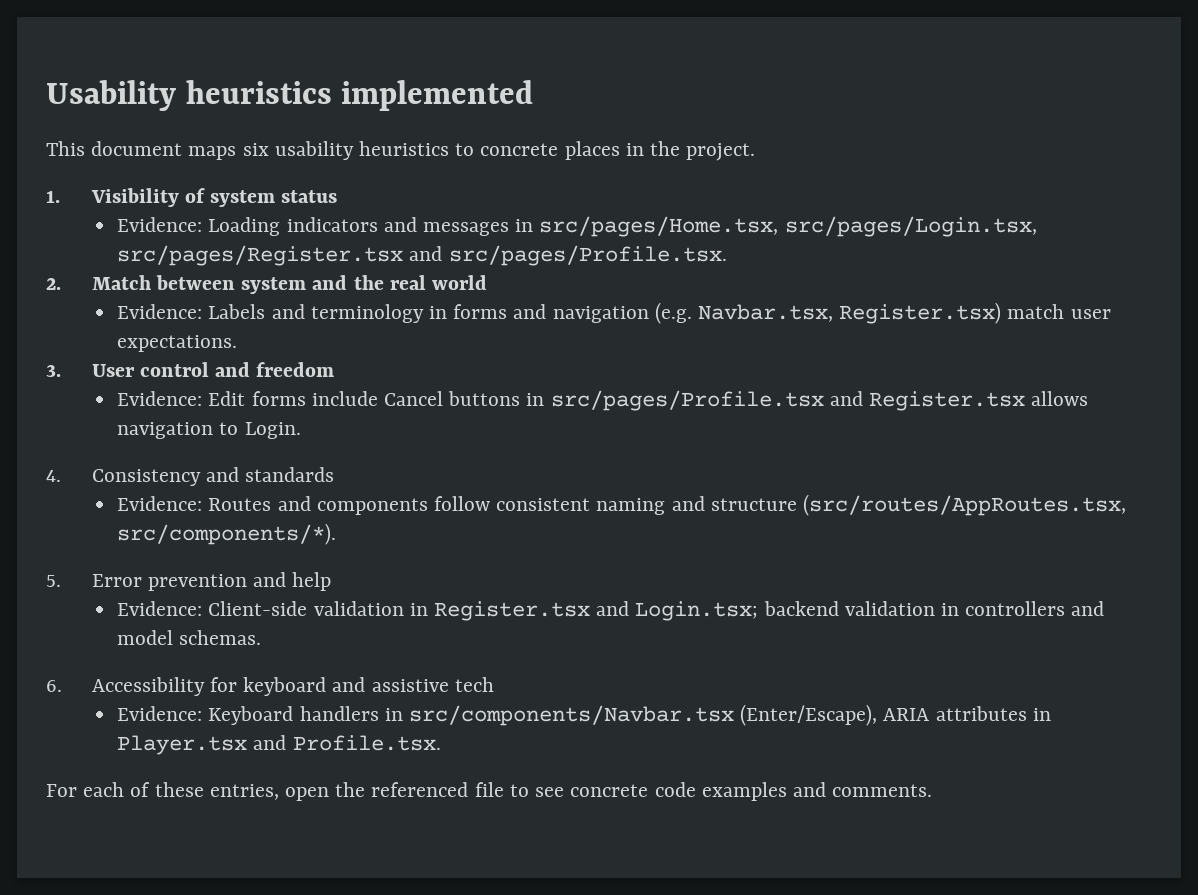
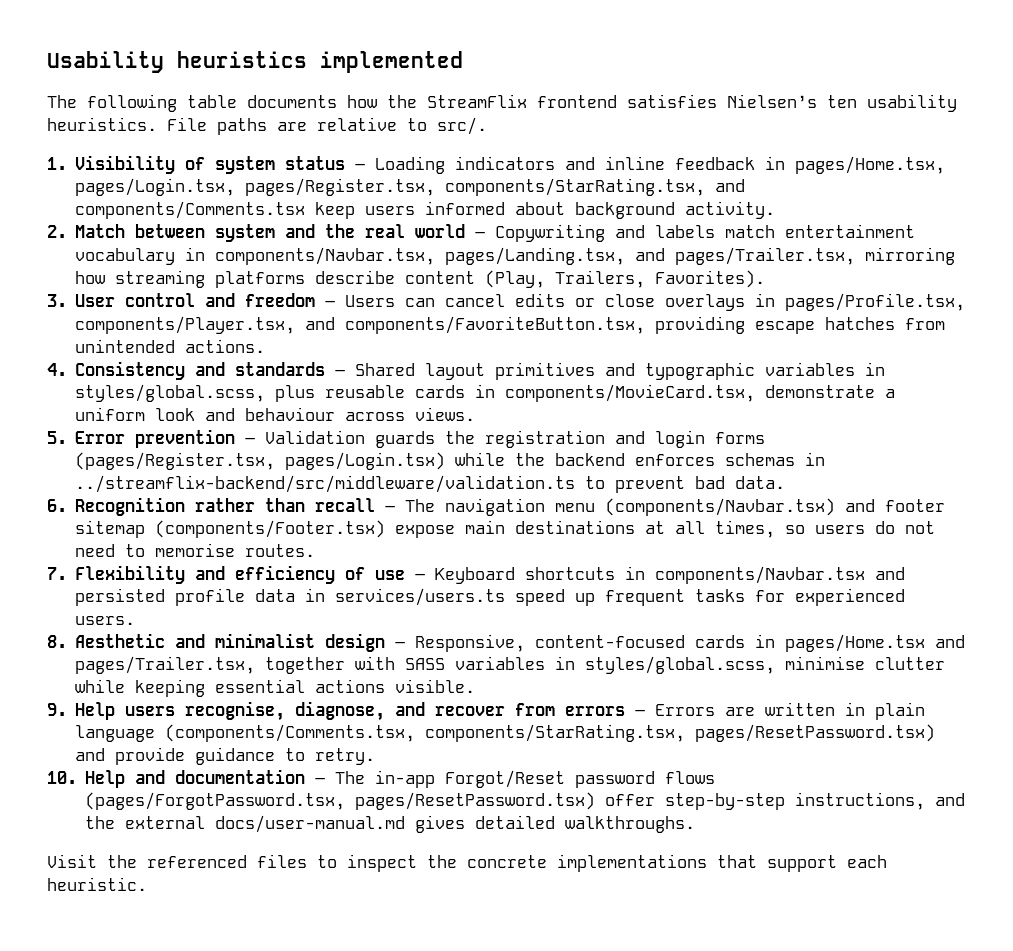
[46,141,756,161] This document maps six usability heuristics to concrete places in the project. -> [47,94,957,112] [47,117,487,135] The following table documents how the StreamFlix frontend satisfies Nielsen’s ten usability heuristics. File paths are relative to src/.
[117,217,203,232] // Evidence: -> [355,163,366,170] –
[422,216,1037,237] [117,245,727,266] messages in src/pages/Home.tsx, src/pages/Login.tsx, src/pages/Register.tsx and src/pages/Profile.tsx. -> [605,156,946,174] [75,178,746,196] [75,201,776,219] inline feedback in pages/Home.tsx, pages/Login.tsx, pages/Register.tsx, components/StarRating.tsx, and components/Comments.tsx keep users informed about background activity.
[117,302,1111,324] [117,335,238,352] // Evidence: Labels and terminology in forms and navigation (e.g. Navbar.tsx, Register.tsx) match user expectations. -> [475,224,916,242] [75,247,956,265] [75,270,766,288] – Copywriting and labels match entertainment vocabulary in components/Navbar.tsx, pages/Landing.tsx, and pages/Trailer.tsx, mirroring how streaming platforms describe content (Play, Trailers, Favorites).
[117,390,1089,411] [117,422,301,439] [46,467,335,486] [117,494,1127,516] [117,523,337,545] [46,572,332,591] [117,601,1105,621] [117,630,262,645] [46,677,494,696] [117,704,1051,726] [117,735,441,755] [46,782,933,801] // Evidence: Edit forms include Cancel buttons in src/pages/Profile.tsx and Register.tsx allows navigation to Login. // 4. Consistency and standards // Evidence: Routes and components follow consistent naming and structure (src/routes/AppRoutes.tsx, src/components/*). // 5. Error prevention and help // Evidence: Client-side validation in Register.tsx and Login.tsx; backend validation in controllers and model schemas. // 6. Accessibility for keyboard and assistive tech // Evidence: Keyboard handlers in src/components/Navbar.tsx (Enter/Escape), ARIA attributes in Player.tsx and Profile.tsx. // For each of these entries, open the referenced file to see concrete code examples and comments. -> [325,293,966,311] [75,316,946,334] [75,339,266,353] [47,361,886,380] [75,384,896,402] [75,407,476,421] [47,429,766,448] [75,452,826,470] [75,475,786,493] [47,497,946,516] [75,520,936,538] [75,543,316,557] [47,565,906,584] [75,588,906,606] [75,616,136,625] [47,633,966,652] [75,656,946,674] [75,679,476,697] [47,701,926,721] [75,724,936,742] [75,747,376,765] [47,769,716,788] [85,792,966,810] [85,815,696,833] [47,854,887,872] [47,877,147,891] – Users can cancel edits or close overlays in pages/Profile.tsx, components/Player.tsx, and components/FavoriteButton.tsx, providing escape hatches from unintended actions. // 4. Consistency and standards – Shared layout primitives and typographic variables in styles/global.scss, plus reusable cards in components/MovieCard.tsx, demonstrate a uniform look and behaviour across views. // 5. Error prevention – Validation guards the registration and login forms (pages/Register.tsx, pages/Login.tsx) while the backend enforces schemas in ../streamflix-backend/src/middleware/validation.ts to prevent bad data. // 6. Recognition rather than recall – The navigation menu (components/Navbar.tsx) and footer sitemap (components/Footer.tsx) expose main destinations at all times, so users do not need to memorise routes. // 7. Flexibility and efficiency of use – Keyboard shortcuts in components/Navbar.tsx and persisted profile data in services/users.ts speed up frequent tasks for experienced users. // 8. Aesthetic and minimalist design – Responsive, content-focused cards in pages/Home.tsx and pages/Trailer.tsx, together with SASS variables in styles/global.scss, minimise clutter while keeping essential actions visible. // 9. Help users recognise, diagnose, and recover from errors – Errors are written in plain language (components/Comments.tsx, components/StarRating.tsx, pages/ResetPassword.tsx) and provide guidance to retry. // 10. Help and documentation – The in-app Forgot/Reset password flows (pages/ForgotPassword.tsx, pages/ResetPassword.tsx) offer step-by-step instructions, and the external docs/user-manual.md gives detailed walkthroughs. // Visit the referenced files to inspect the concrete implementations that support each heuristic.

